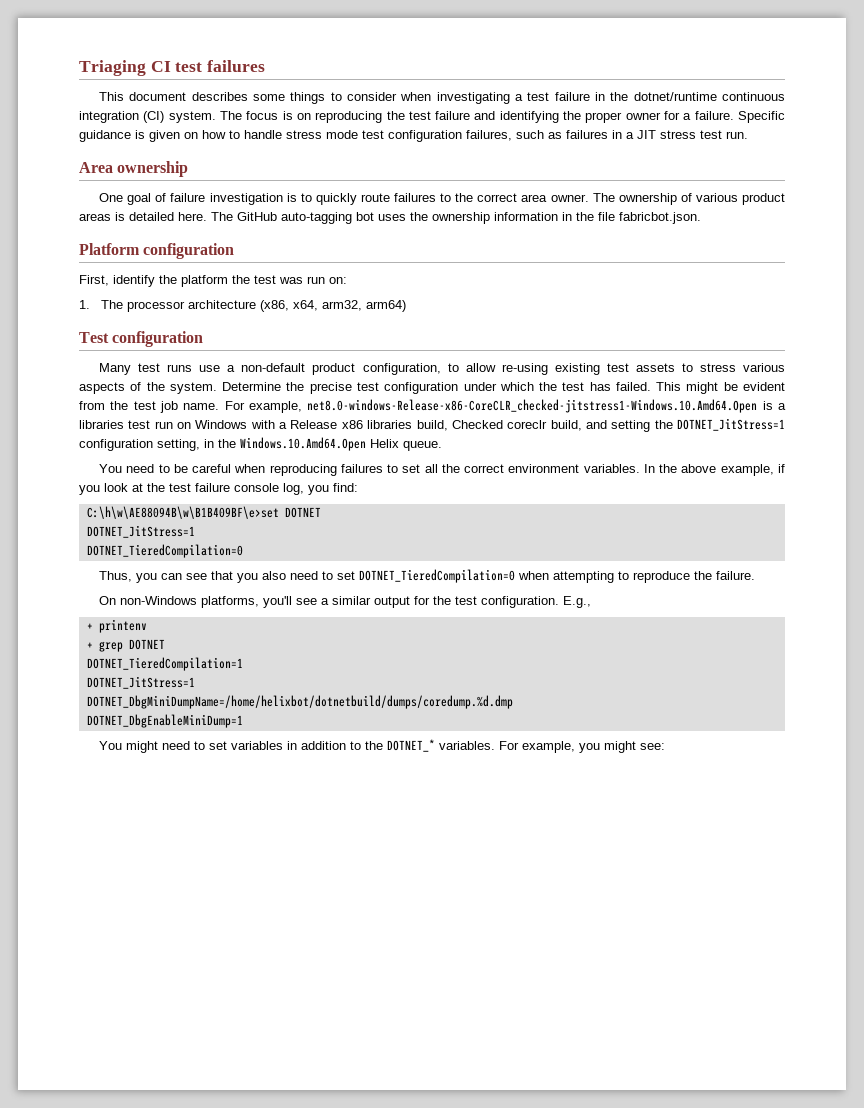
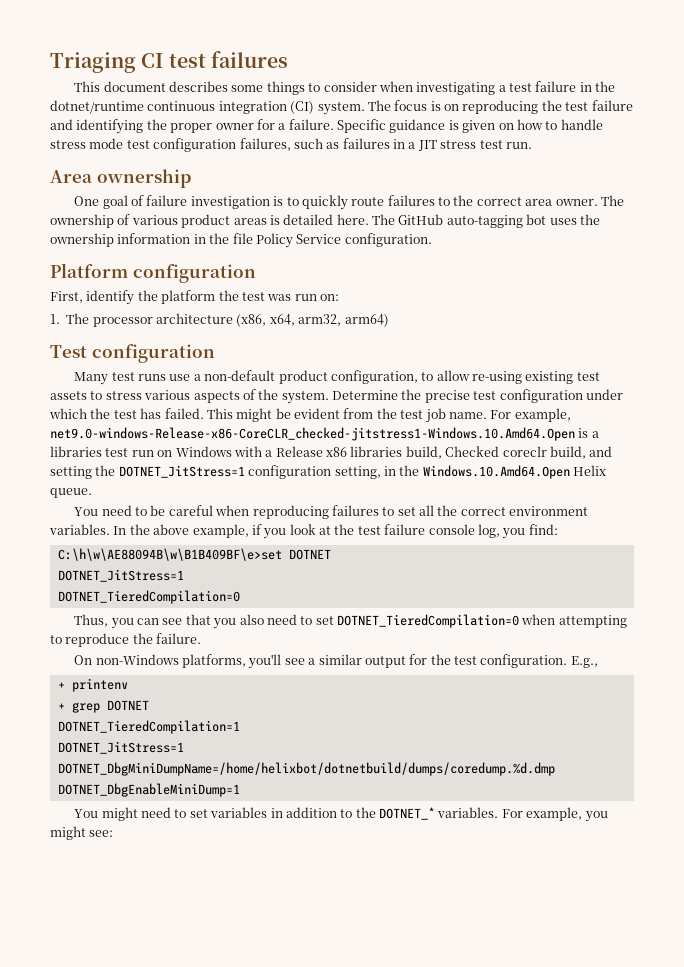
[619,212,701,224] fabricbot.json. -> [255,233,432,248] Policy Service configuration.
[307,399,758,413] net8.0-windows-Release-x86-CoreCLR_checked-jitstress1-Windows.10.Amd64.Open -> [50,427,575,441] net9.0-windows-Release-x86-CoreCLR_checked-jitstress1-Windows.10.Amd64.Open

